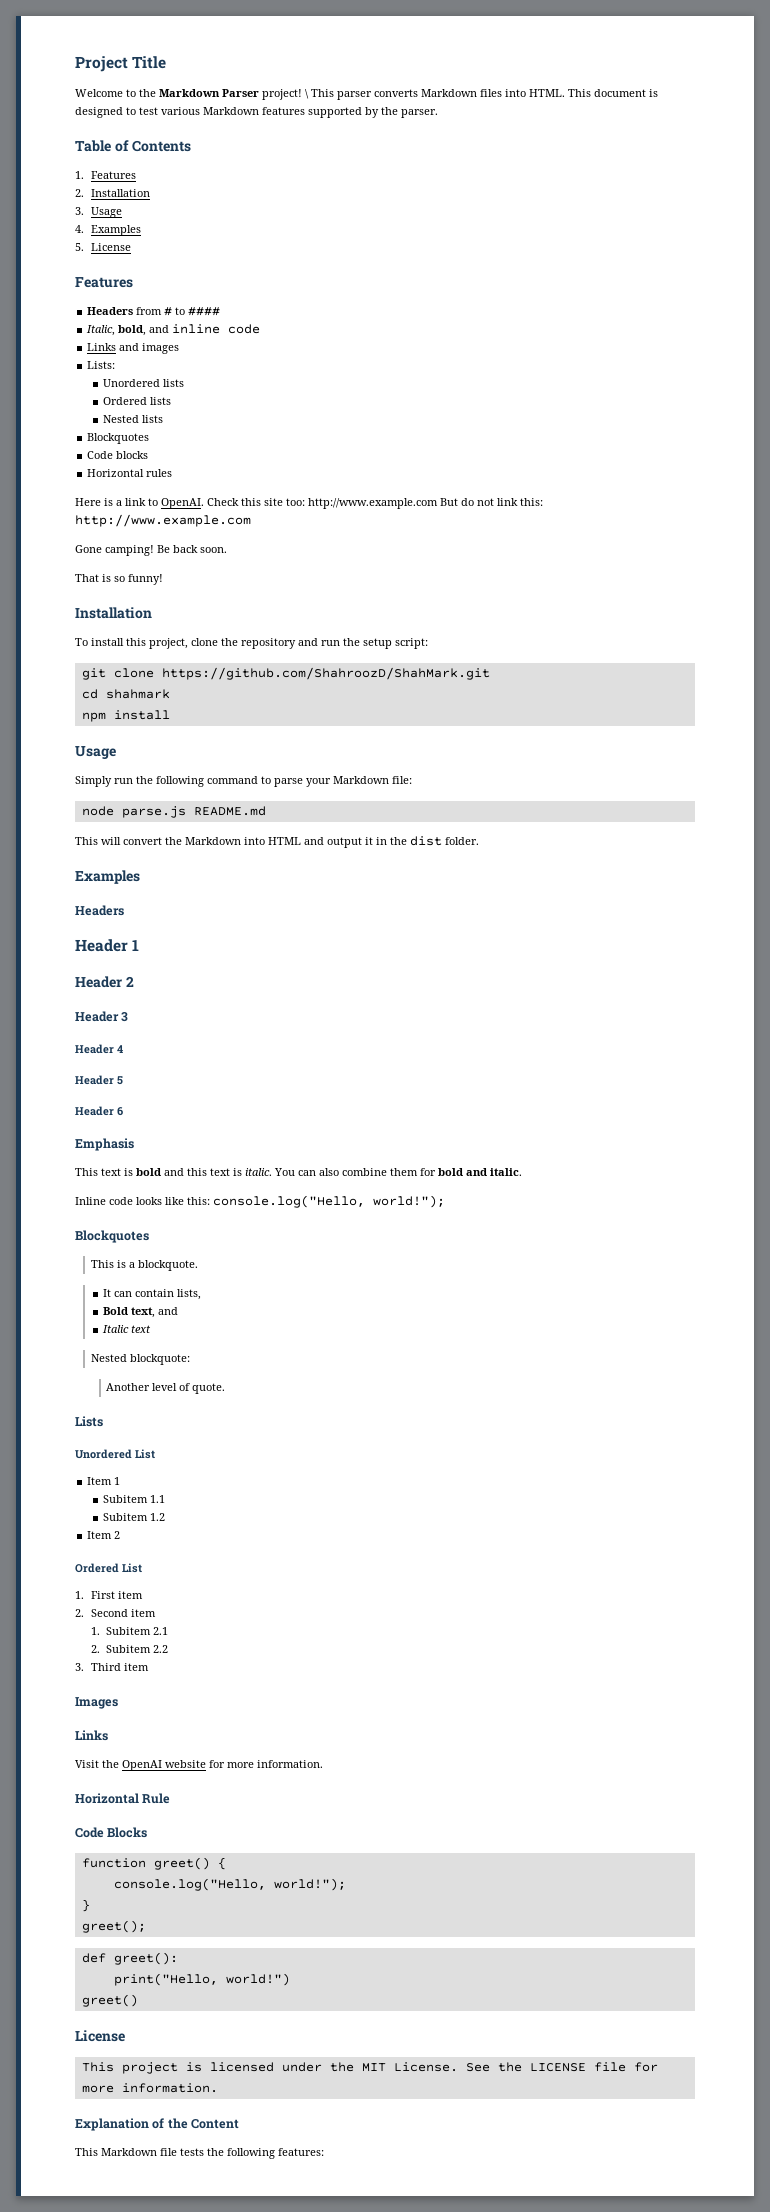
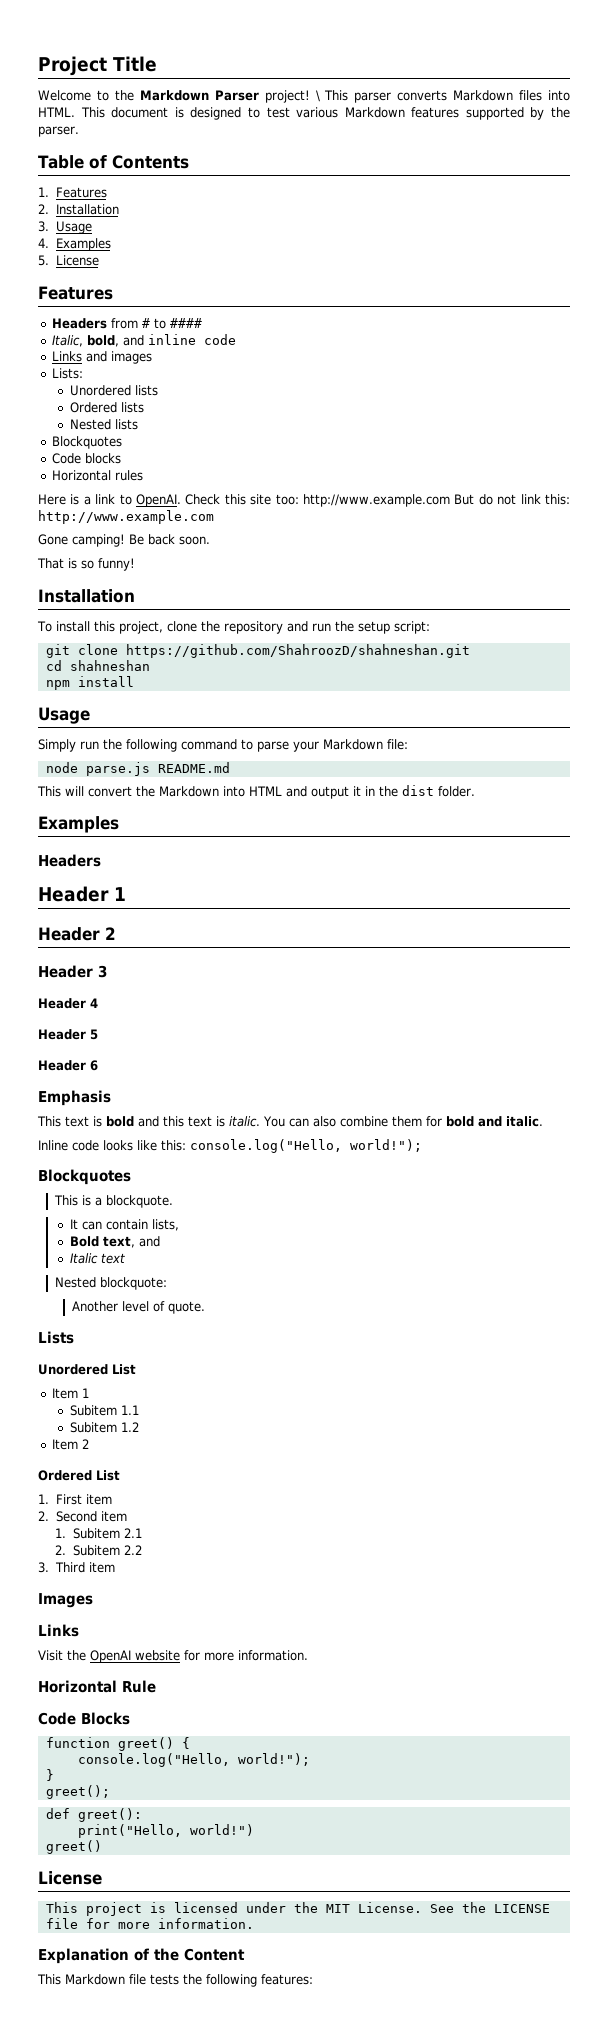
[161,667,490,680] https://github.com/ShahroozD/ShahMark.git -> [125,644,470,658] https://github.com/ShahroozD/shahneshan.git
[105,689,170,699] shahmark -> [69,660,150,671] shahneshan

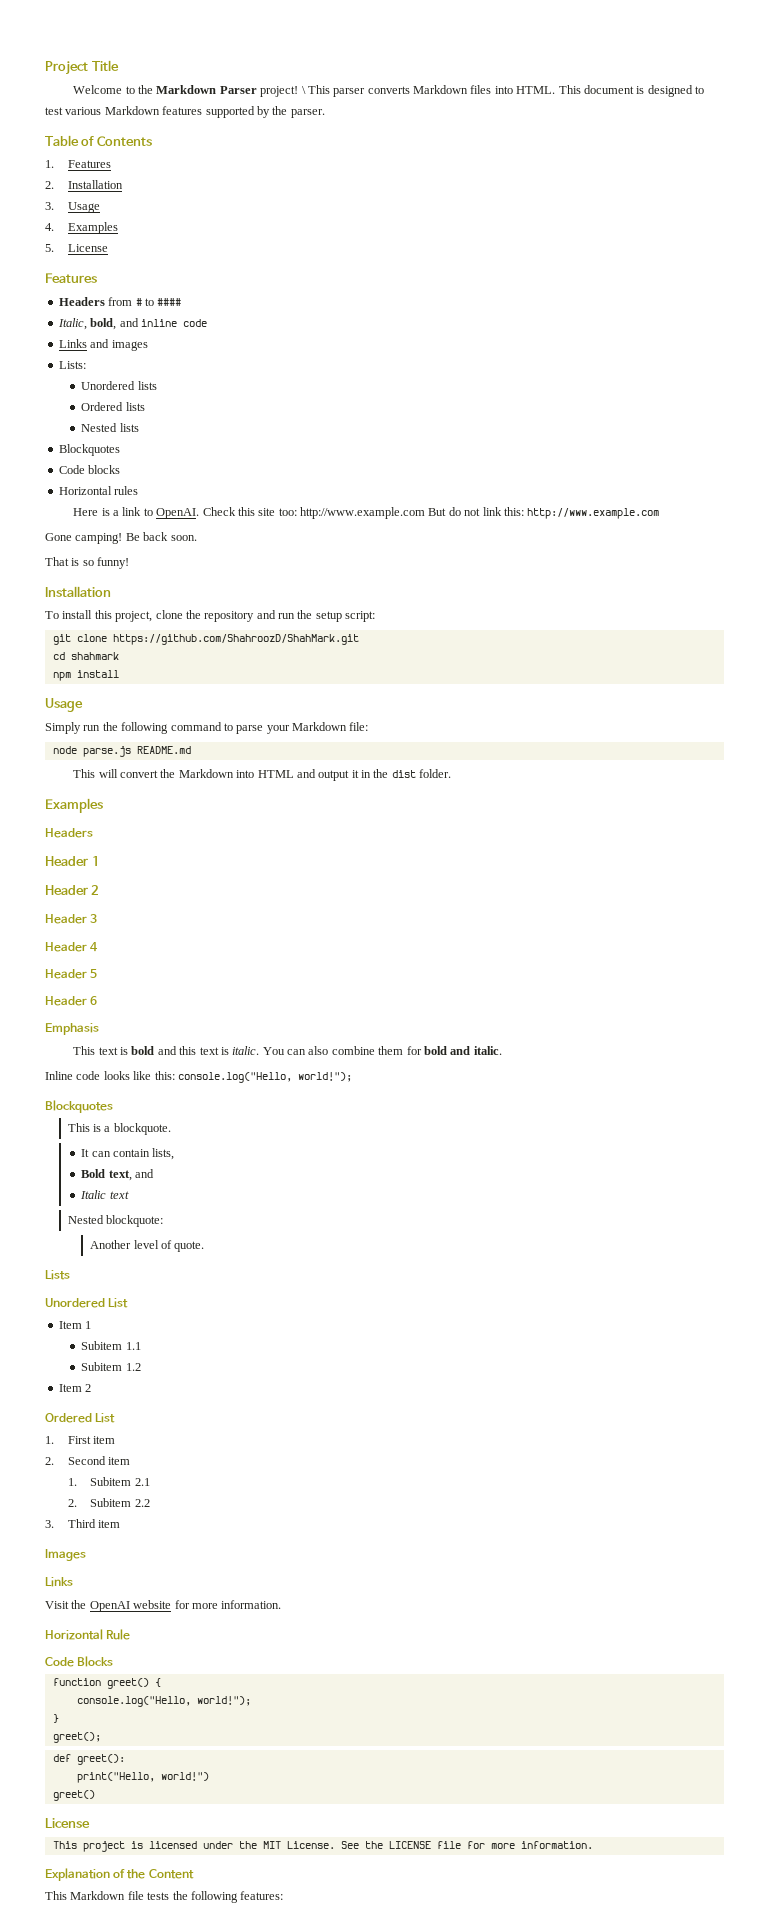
[125,644,470,658] https://github.com/ShahroozD/shahneshan.git -> [112,634,359,645] https://github.com/ShahroozD/ShahMark.git
[69,660,150,671] shahneshan -> [70,652,119,660] shahmark

